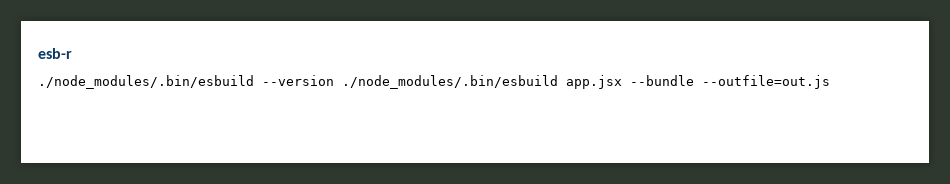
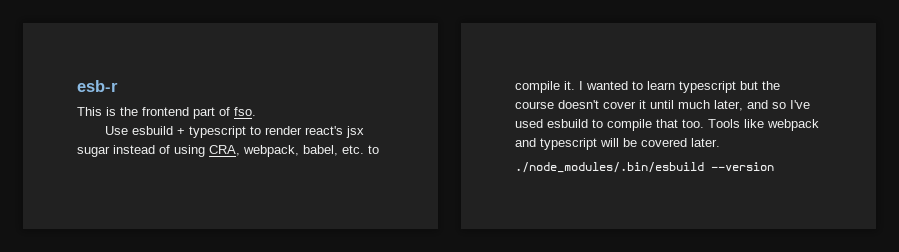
[38,75,830,89] ./node_modules/.bin/esbuild --version ./node_modules/.bin/esbuild app.jsx --bundle --outfile=out.js -> [77,107,256,119] [104,126,364,138] [77,145,379,157] [515,81,780,93] [515,100,810,111] [515,119,819,131] [515,138,720,150] [515,162,774,173] This is the frontend part of fso. // Use esbuild + typescript to render react's jsx sugar instead of using CRA, webpack, babel, etc. to compile it. I wanted to learn typescript but the course doesn't cover it until much later, and so I've used esbuild to compile that too. Tools like webpack and typescript will be covered later. // ./node_modules/.bin/esbuild --version

